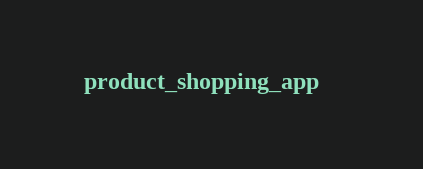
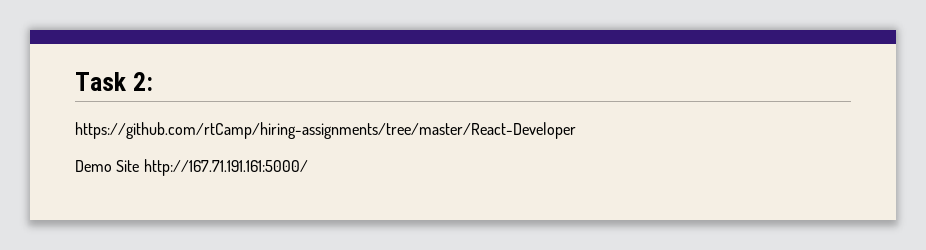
[84,73,319,94] product_shopping_app -> [75,72,153,91] [75,122,576,139] [75,159,308,176] Task 2: // https://github.com/rtCamp/hiring-assignments/tree/master/React-Developer // Demo Site http://167.71.191.161:5000/

